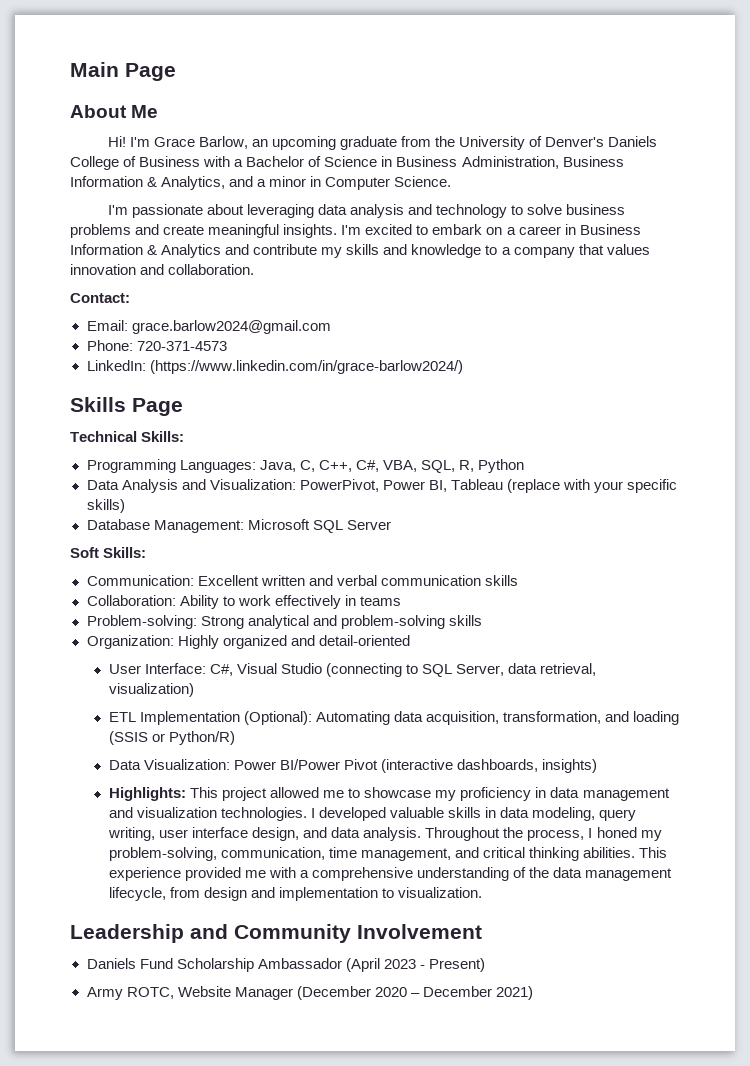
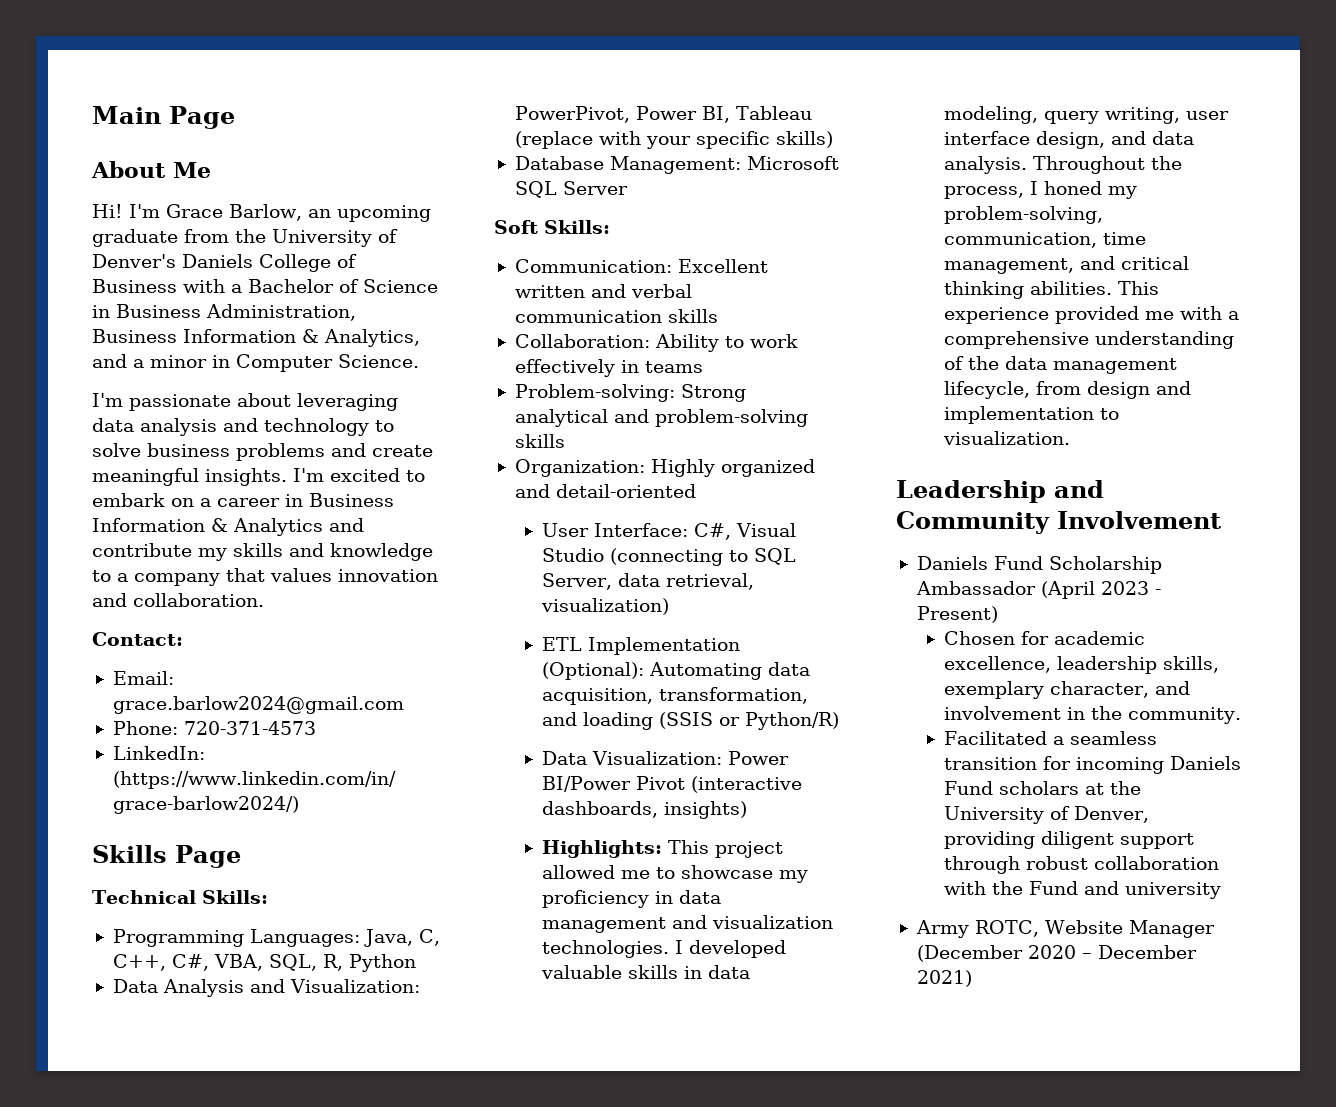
(485, 965) none -> [943,631,1145,645] [943,656,1219,674] [943,681,1190,699] [943,706,1241,724] [943,731,1157,745] [943,756,1241,774] [943,781,1141,795] [943,806,1149,824] [943,831,1194,849] [943,856,1219,874] [943,881,1221,899] // Chosen for academic excellence, leadership skills, exemplary character, and involvement in the community. // Facilitated a seamless transition for incoming Daniels Fund scholars at the University of Denver, providing diligent support through robust collaboration with the Fund and university

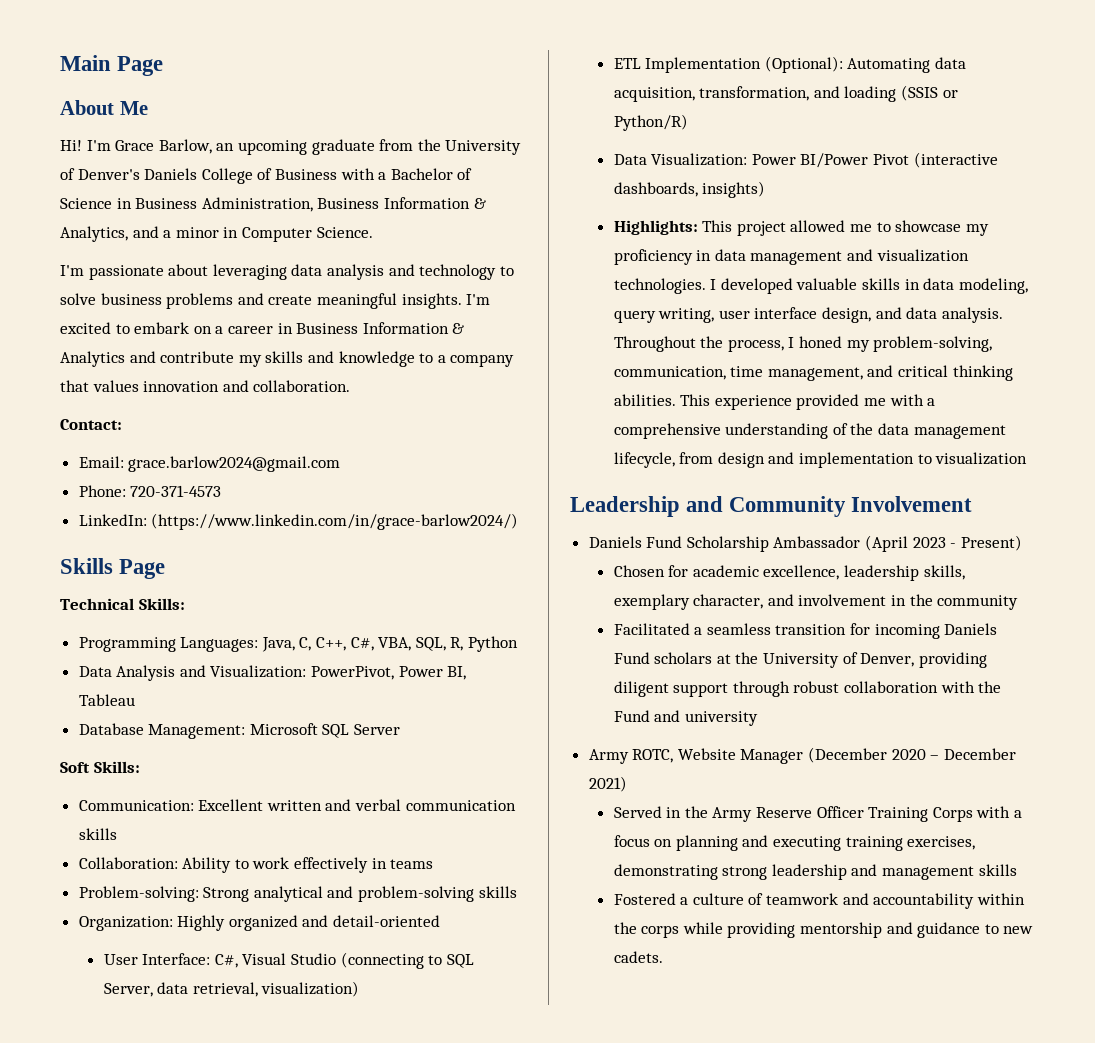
[514,131,833,149] (replace with your specific skills) -> (135, 700) none
[942,431,1070,445] visualization. -> [935,452,1028,465] visualization
[1127,707,1241,724] community. -> [937,595,1019,610] community
(972, 978) none -> [613,806,1022,822] [613,835,976,851] [613,864,1017,880] [613,893,1025,909] [613,922,1034,938] [613,951,663,963] // Served in the Army Reserve Officer Training Corps with a focus on planning and executing training exercises, demonstrating strong leadership and management skills // Fostered a culture of teamwork and accountability within the corps while providing mentorship and guidance to new cadets.

